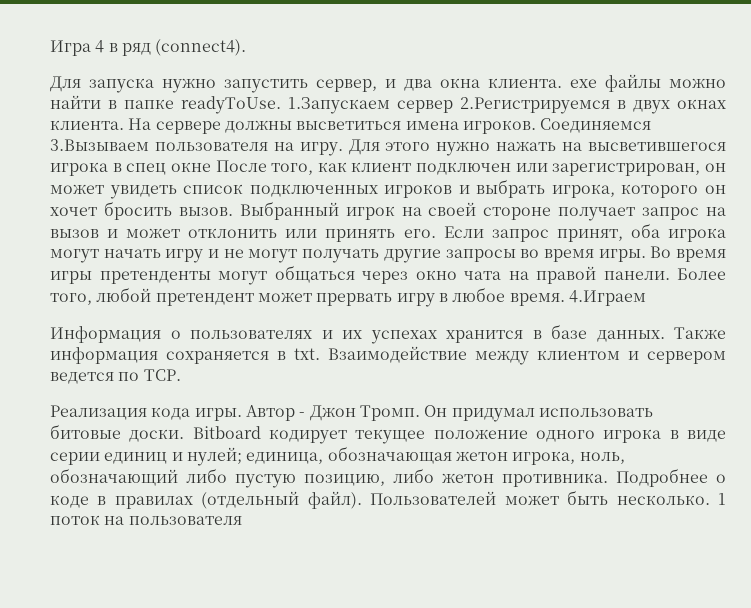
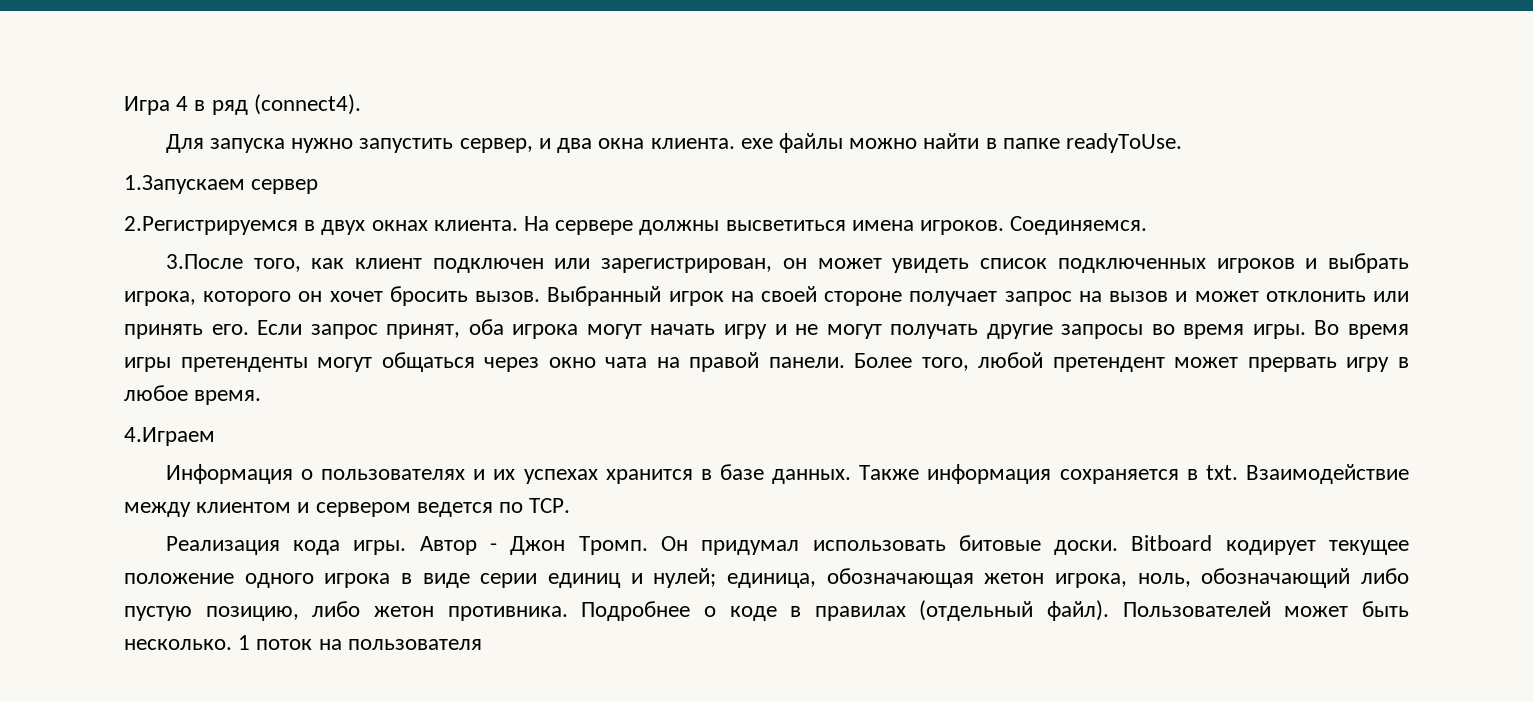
(281, 105) none -> (1182, 143) //
(453, 106) none -> (319, 186) //
[540,118,652,133] [50,139,727,156] [50,160,267,176] Соединяемся 3.Вызываем пользователя на игру. Для этого нужно нажать на высветившегося игрока в спец окне После -> [1010,216,1148,235] [165,254,243,269] Соединяемся. // 3.После
(565, 299) none -> (262, 397) //

